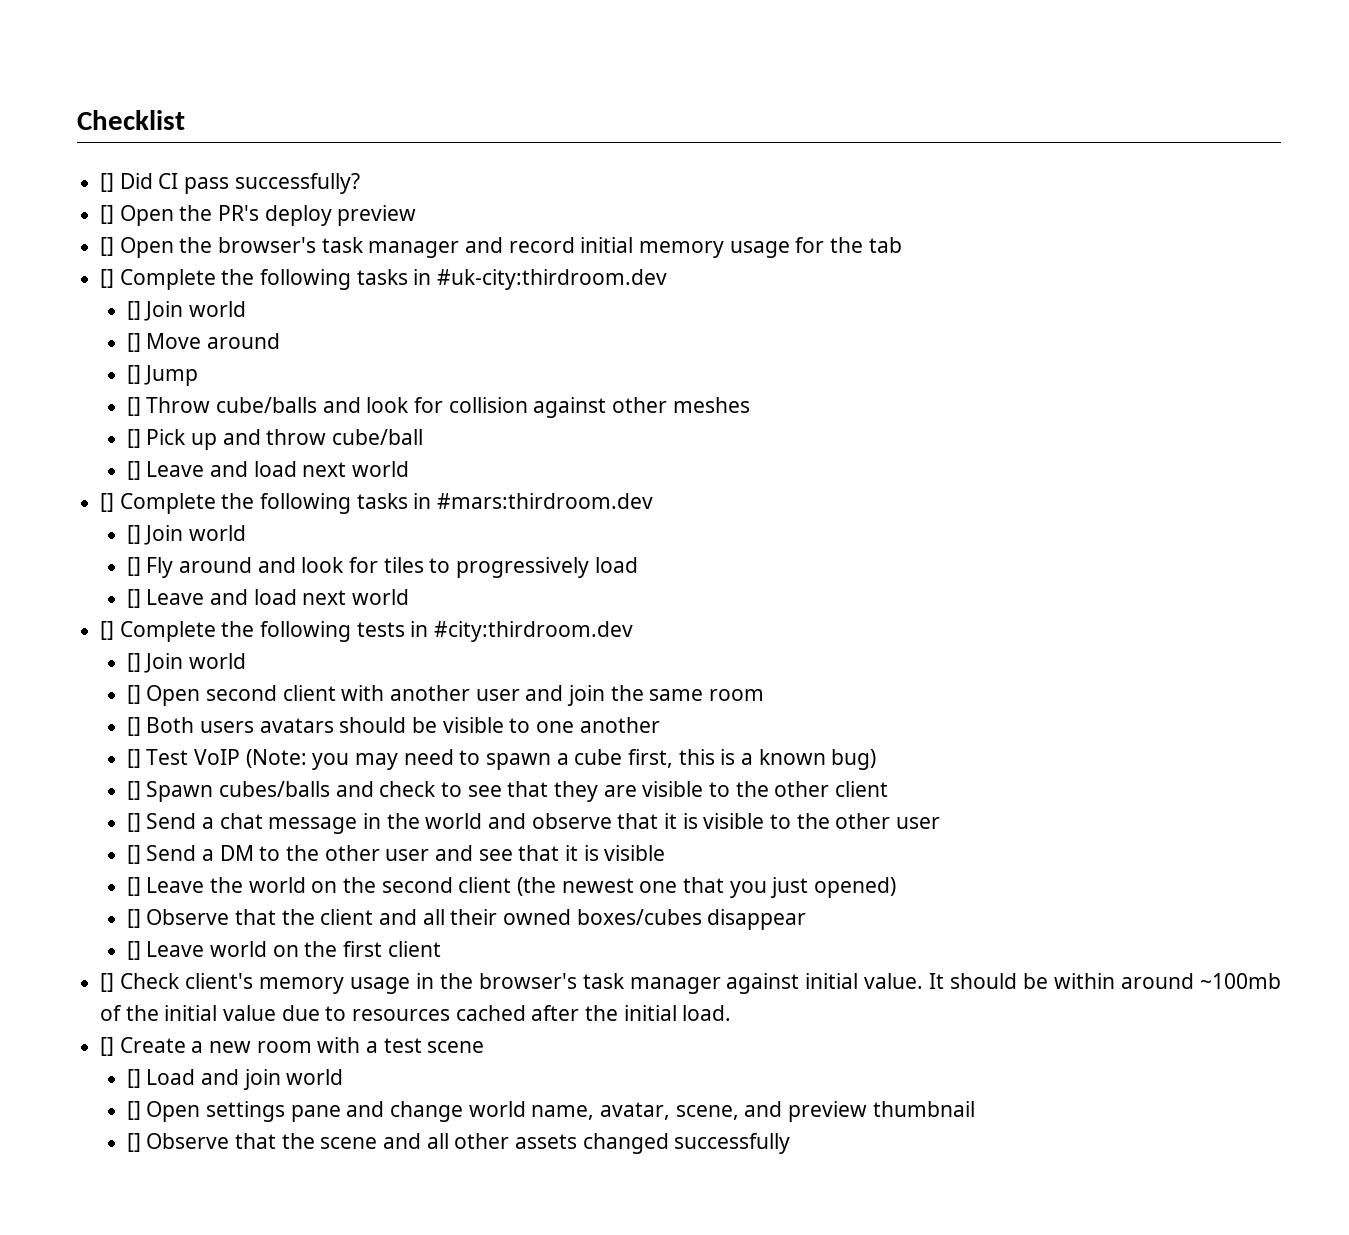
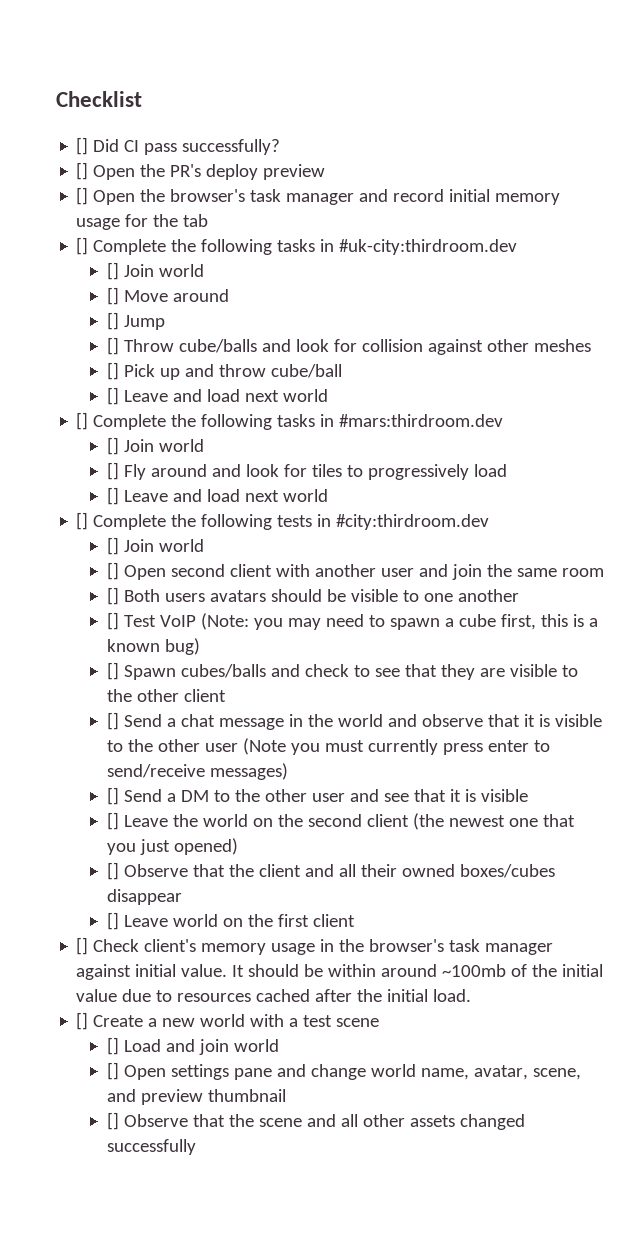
(941, 823) none -> [242,738,550,755] [106,763,288,780] (Note you must currently press enter to send/receive messages)
[256,1041,312,1053] room -> [200,1014,246,1027] world

